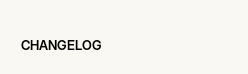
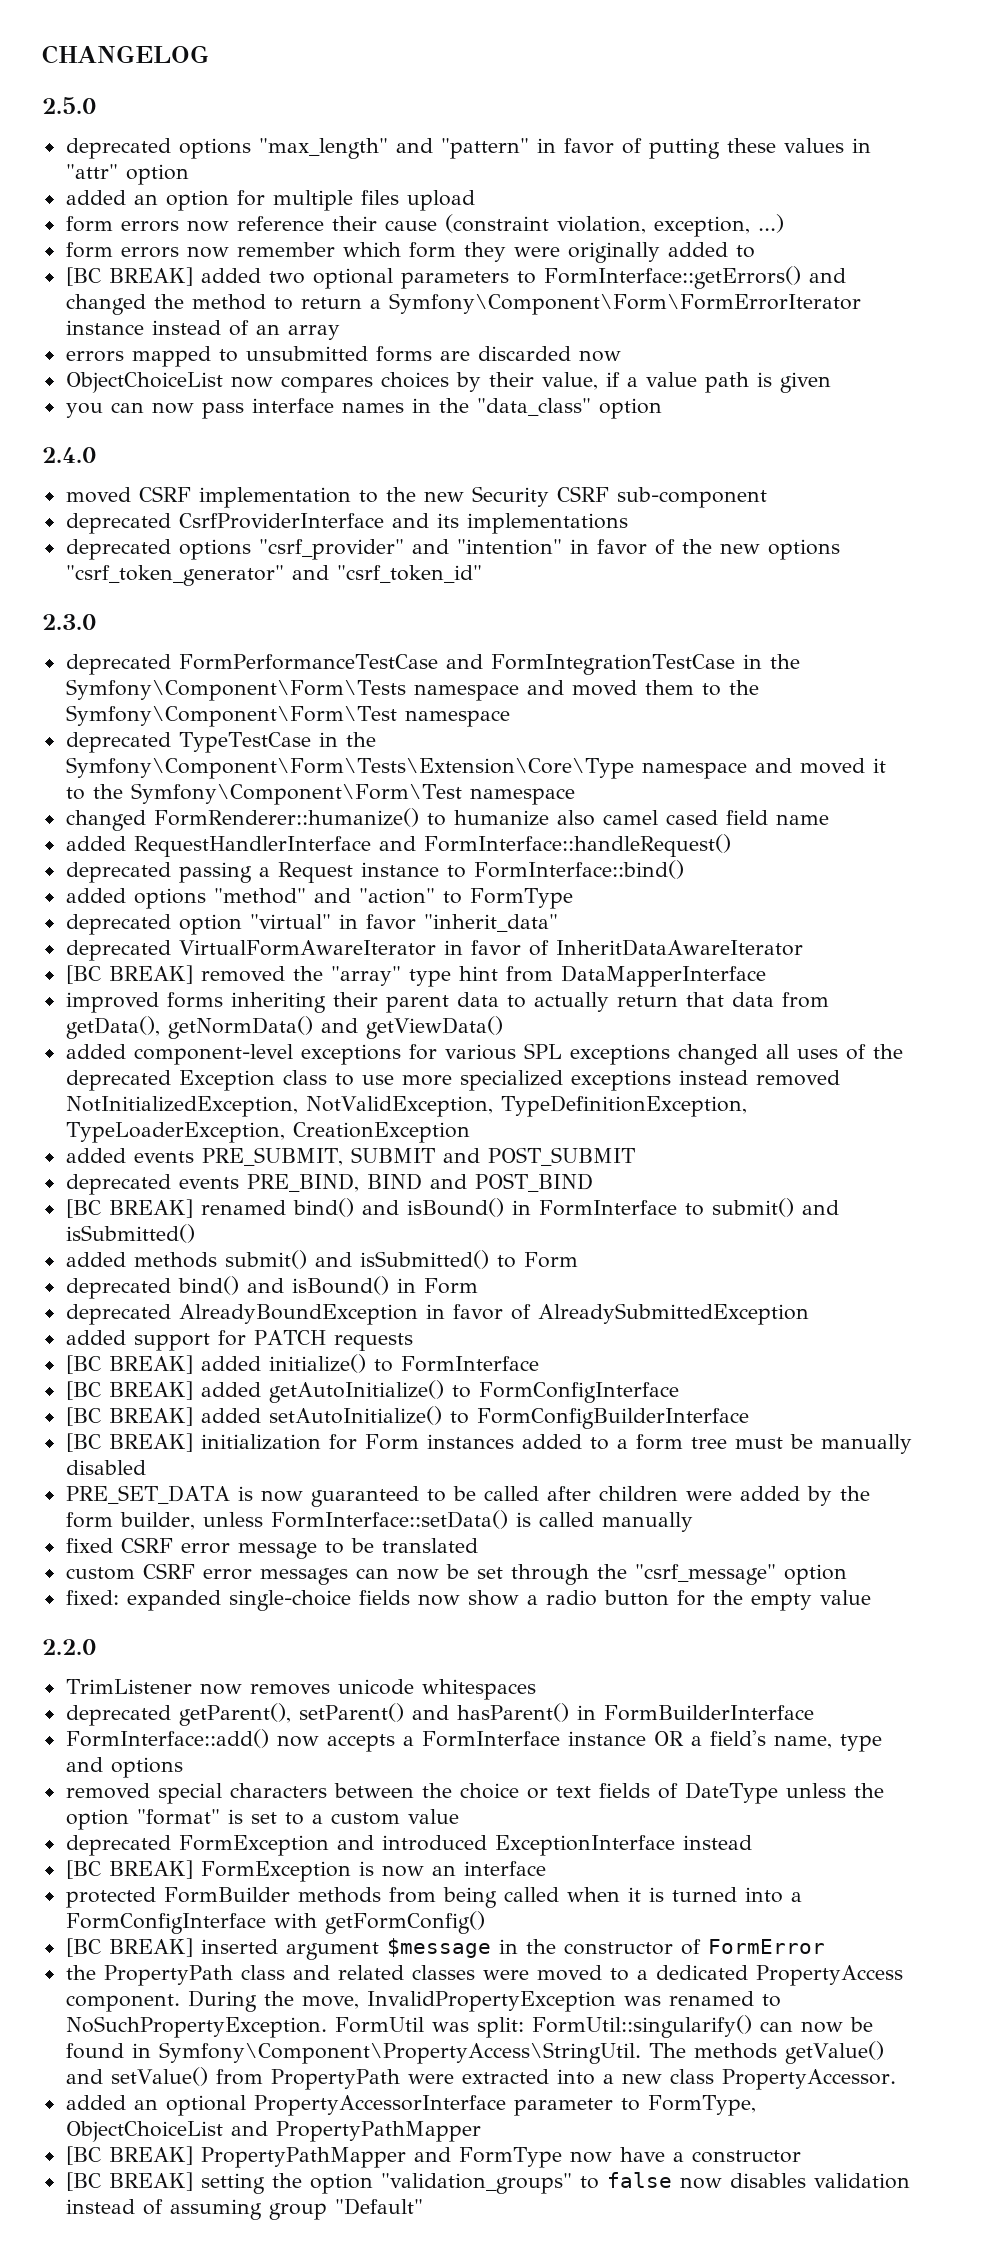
(102, 45) none -> [42,97,97,114] [65,138,871,159] [65,164,189,185] [65,190,475,211] [65,214,784,237] [65,242,755,263] [65,266,846,289] [65,293,861,315] [65,320,340,340] [65,346,621,367] [65,372,831,393] [65,398,662,419] [42,447,97,463] [65,486,767,508] [65,513,628,534] [65,539,840,560] [65,565,482,586] [42,614,97,630] [65,654,800,675] [65,679,759,701] [65,705,510,727] [65,732,376,753] [65,757,886,779] [65,783,575,805] [65,808,829,831] [65,834,731,857] [65,860,684,883] [65,888,573,909] [65,914,558,935] [65,939,803,961] [65,965,766,987] [65,992,829,1013] [65,1016,503,1039] [65,1043,903,1065] [65,1070,840,1091] [65,1095,747,1117] [65,1122,470,1143] [65,1147,635,1166] [65,1173,593,1195] [65,1198,839,1218] [65,1224,195,1243] [65,1250,578,1269] [65,1276,478,1299] [65,1303,809,1325] [65,1330,413,1351] [65,1354,539,1374] [65,1380,679,1403] [65,1406,749,1429] [65,1433,912,1454] [65,1460,146,1475] [65,1485,870,1507] [65,1510,693,1532] [65,1537,478,1559] [65,1563,847,1585] [65,1590,871,1611] [42,1639,97,1655] [65,1679,536,1700] [65,1703,814,1726] [65,1729,882,1752] [65,1757,183,1778] [65,1782,884,1804] [65,1809,459,1830] [65,1835,752,1856] [65,1860,546,1882] [65,1887,802,1908] [65,1911,485,1934] [65,1938,825,1960] [65,1965,903,1986] [65,1990,781,2012] [65,2015,873,2038] [65,2041,884,2064] [65,2067,896,2090] [65,2095,756,2116] [65,2121,481,2142] [65,2146,801,2168] [65,2172,910,2194] [65,2198,423,2220] // 2.5.0 // deprecated options "max_length" and "pattern" in favor of putting these values in "attr" option // added an option for multiple files upload // form errors now reference their cause (constraint violation, exception, ...) // form errors now remember which form they were originally added to // [BC BREAK] added two optional parameters to FormInterface::getErrors() and changed the method to return a Symfony\Component\Form\FormErrorIterator instance instead of an array // errors mapped to unsubmitted forms are discarded now // ObjectChoiceList now compares choices by their value, if a value path is given // you can now pass interface names in the "data_class" option // 2.4.0 // moved CSRF implementation to the new Security CSRF sub-component // deprecated CsrfProviderInterface and its implementations // deprecated options "csrf_provider" and "intention" in favor of the new options "csrf_token_generator" and "csrf_token_id" // 2.3.0 // deprecated FormPerformanceTestCase and FormIntegrationTestCase in the Symfony\Component\Form\Tests namespace and moved them to the Symfony\Component\Form\Test namespace // deprecated TypeTestCase in the Symfony\Component\Form\Tests\Extension\Core\Type namespace and moved it to the Symfony\Component\Form\Test namespace // changed FormRenderer::humanize() to humanize also camel cased field name // added RequestHandlerInterface and FormInterface::handleRequest() // deprecated passing a Request instance to FormInterface::bind() // added options "method" and "action" to FormType // deprecated option "virtual" in favor "inherit_data" // deprecated VirtualFormAwareIterator in favor of InheritDataAwareIterator // [BC BREAK] removed the "array" type hint from DataMapperInterface // improved forms inheriting their parent data to actually return that data from getData(), getNormData() and getViewData() // added component-level exceptions for various SPL exceptions changed all uses of the deprecated Exception class to use more specialized exceptions instead removed NotInitializedException, NotValidException, TypeDefinitionException, TypeLoaderException, CreationException // added events PRE_SUBMIT, SUBMIT and POST_SUBMIT // deprecated events PRE_BIND, BIND and POST_BIND // [BC BREAK] renamed bind() and isBound() in FormInterface to submit() and isSubmitted() // added methods submit() and isSubmitted() to Form // deprecated bind() and isBound() in Form // deprecated AlreadyBoundException in favor of AlreadySubmittedException // added support for PATCH requests // [BC BREAK] added initialize() to FormInterface // [BC BREAK] added getAutoInitialize() to FormConfigInterface // [BC BREAK] added setAutoInitialize() to FormConfigBuilderInterface // [BC BREAK] initialization for Form instances added to a form tree must be manually disabled // PRE_SET_DATA is now guaranteed to be called after children were added by the form builder, unless FormInterface::setData() is called manually // fixed CSRF error message to be translated // custom CSRF error messages can now be set through the "csrf_message" option // fixed: expanded single-choice fields now show a radio button for the empty value // 2.2.0 // TrimListener now removes unicode whitespaces // deprecated getParent(), setParent() and hasParent() in FormBuilderInterface // FormInterface::add() now accepts a FormInterface instance OR a field's name, type and options // removed special characters between the choice or text fields of DateType unless the option "format" is set to a custom value // deprecated FormException and introduced ExceptionInterface instead // [BC BREAK] FormException is now an interface // protected FormBuilder methods from being called when it is turned into a FormConfigInterface with getFormConfig() // [BC BREAK] inserted argument $message in the constructor of FormError // the PropertyPath class and related classes were moved to a dedicated PropertyAccess component. During the move, InvalidPropertyException was renamed to NoSuchPropertyException. FormUtil was split: FormUtil::singularify() can now be found in Symfony\Component\PropertyAccess\StringUtil. The methods getValue() and setValue() from PropertyPath were extracted into a new class PropertyAccessor. // added an optional PropertyAccessorInterface parameter to FormType, ObjectChoiceList and PropertyPathMapper // [BC BREAK] PropertyPathMapper and FormType now have a constructor // [BC BREAK] setting the option "validation_groups" to false now disables validation instead of assuming group "Default"

